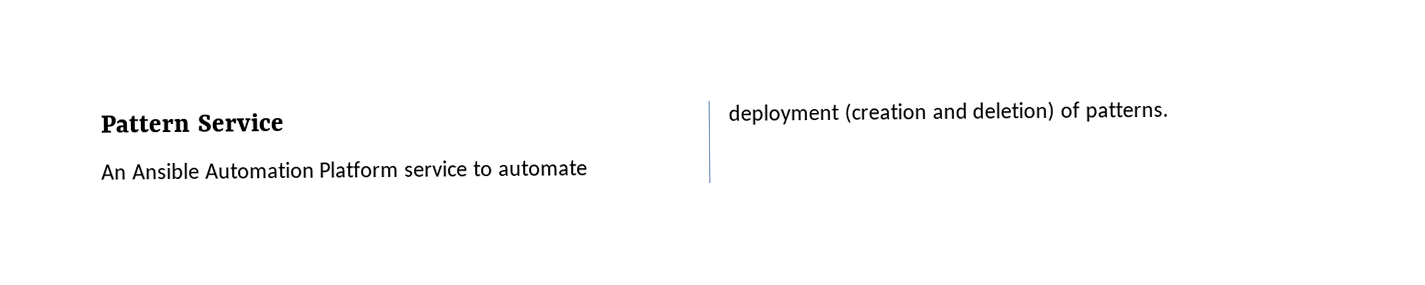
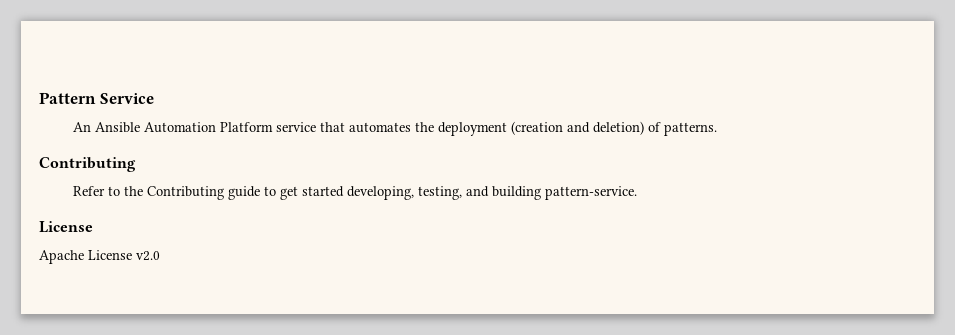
[473,160,588,177] to automate -> [319,122,434,133] that automates the
(1170, 111) none -> [39,157,136,172] [72,186,637,200] [39,221,93,233] [39,250,160,264] // Contributing // Refer to the Contributing guide to get started developing, testing, and building pattern-service. // License // Apache License v2.0

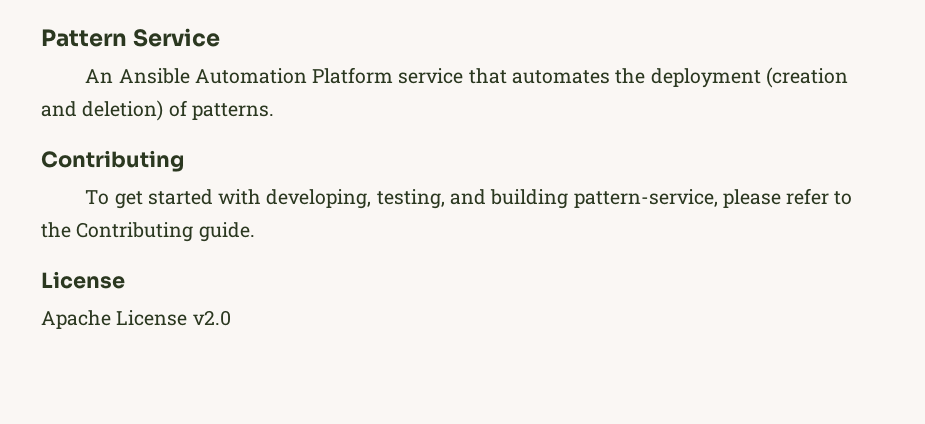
[72,186,276,200] Refer to the Contributing guide to -> [85,190,110,205] To
(344, 191) none -> [218,189,262,205] with
[544,186,637,200] pattern-service. -> [573,188,853,208] [41,222,255,242] pattern-service, please refer to the Contributing guide.

